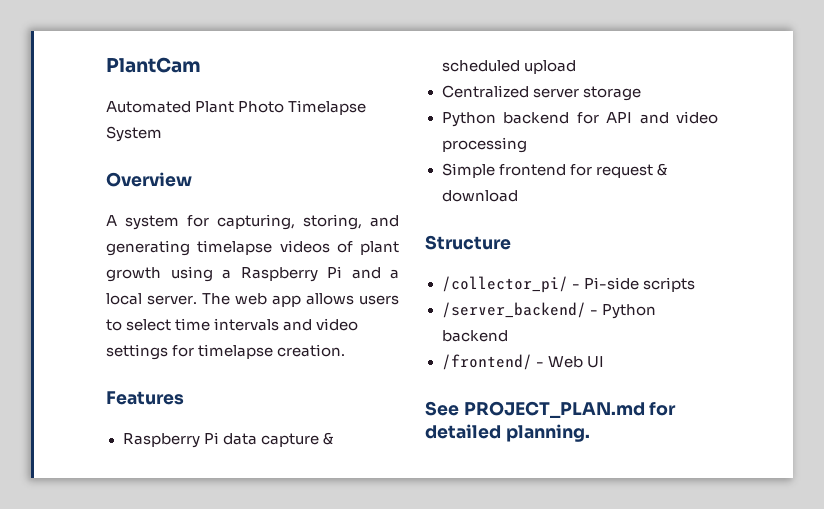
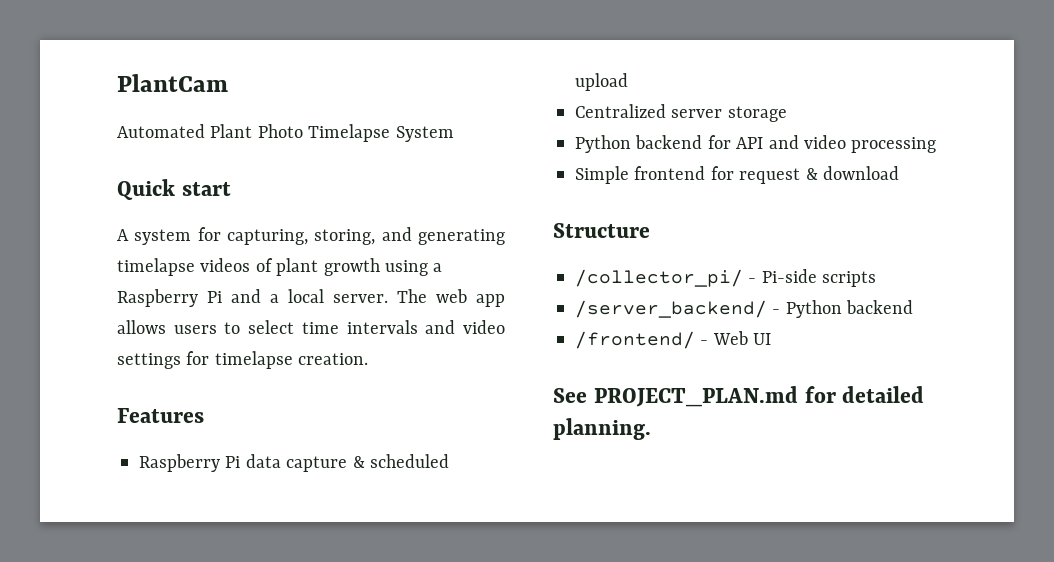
[106,172,192,187] Overview -> [117,179,231,200] Quick start

